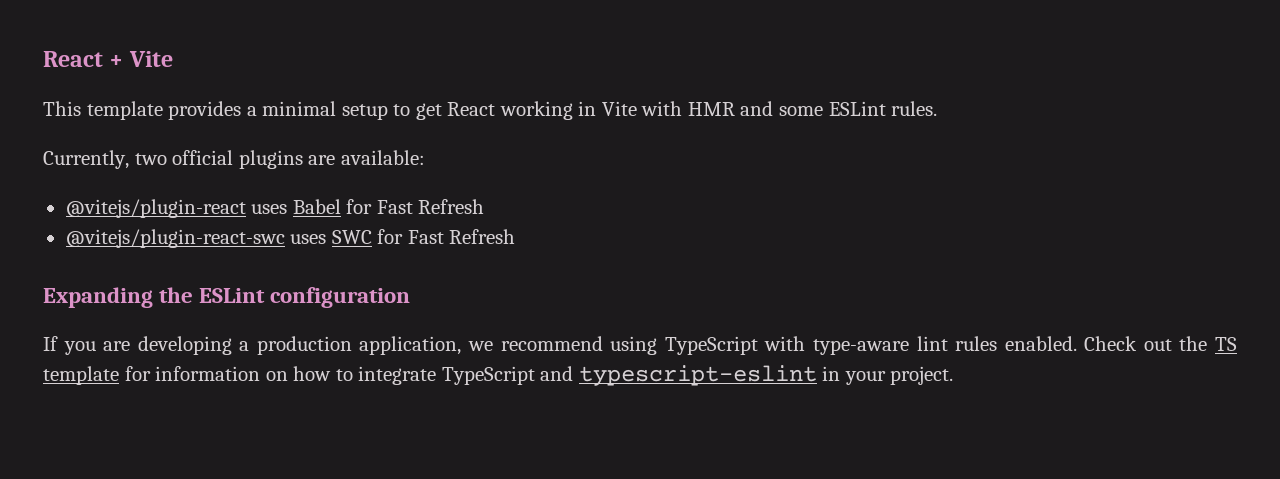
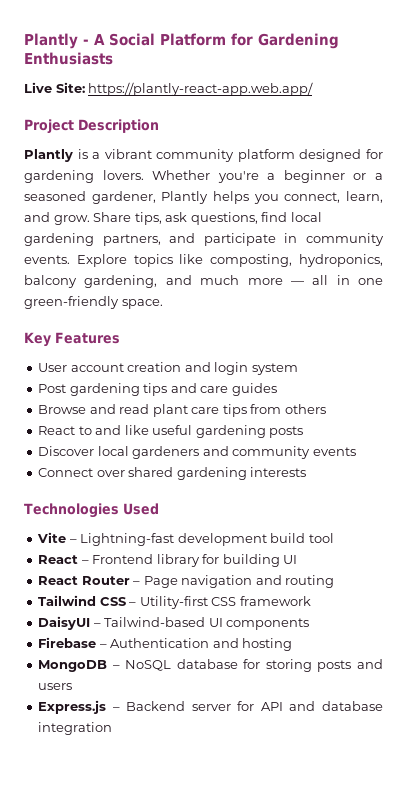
[43,51,173,67] [43,101,938,120] [43,150,425,169] [65,199,485,218] [65,229,516,248] [43,287,411,308] [43,336,1237,355] [43,365,954,386] React + Vite // This template provides a minimal setup to get React working in Vite with HMR and some ESLint rules. // Currently, two official plugins are available: // @vitejs/plugin-react uses Babel for Fast Refresh // @vitejs/plugin-react-swc uses SWC for Fast Refresh // Expanding the ESLint configuration // If you are developing a production application, we recommend using TypeScript with type-aware lint rules enabled. Check out the TS template for information on how to integrate TypeScript and typescript-eslint in your project. -> [24,33,339,49] [24,52,113,65] [24,82,314,96] [24,119,159,134] [24,149,383,162] [24,170,383,183] [24,191,383,204] [24,212,322,225] [24,233,384,246] [24,254,384,267] [24,275,383,288] [24,296,163,309] [24,332,120,347] [38,362,298,375] [38,383,277,396] [38,404,326,417] [38,425,304,438] [38,446,356,459] [38,467,307,480] [24,503,159,518] [37,532,334,546] [38,554,298,567] [38,575,335,588] [38,595,311,609] [38,616,310,630] [38,637,293,651] [38,659,383,672] [38,683,73,690] [38,700,383,714] [38,722,113,735] Plantly - A Social Platform for Gardening Enthusiasts // Live Site: https://plantly-react-app.web.app/ // Project Description // Plantly is a vibrant community platform designed for gardening lovers. Whether you're a beginner or a seasoned gardener, Plantly helps you connect, learn, and grow. Share tips, ask questions, find local gardening partners, and participate in community events. Explore topics like composting, hydroponics, balcony gardening, and much more — all in one green-friendly space. // Key Features // User account creation and login system // Post gardening tips and care guides // Browse and read plant care tips from others // React to and like useful gardening posts // Discover local gardeners and community events // Connect over shared gardening interests // Technologies Used // Vite – Lightning-fast development build tool // React – Frontend library for building UI // React Router – Page navigation and routing // Tailwind CSS – Utility-first CSS framework // DaisyUI – Tailwind-based UI components // Firebase – Authentication and hosting // MongoDB – NoSQL database for storing posts and users // Express.js – Backend server for API and database integration

